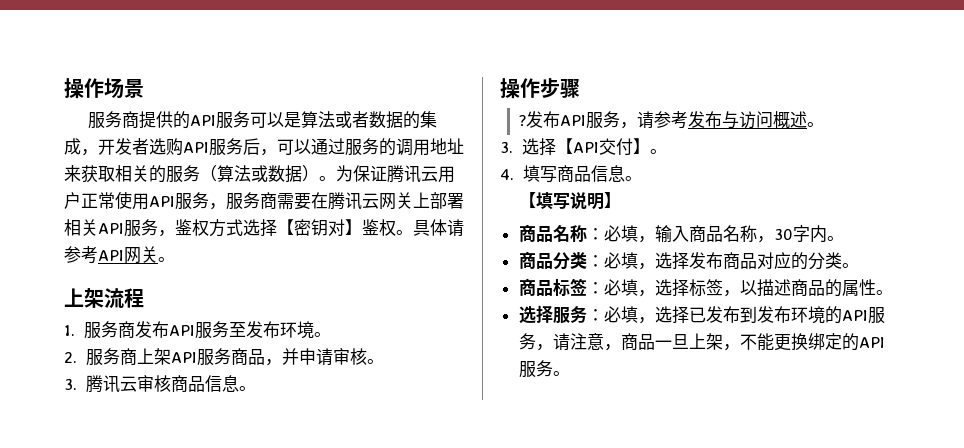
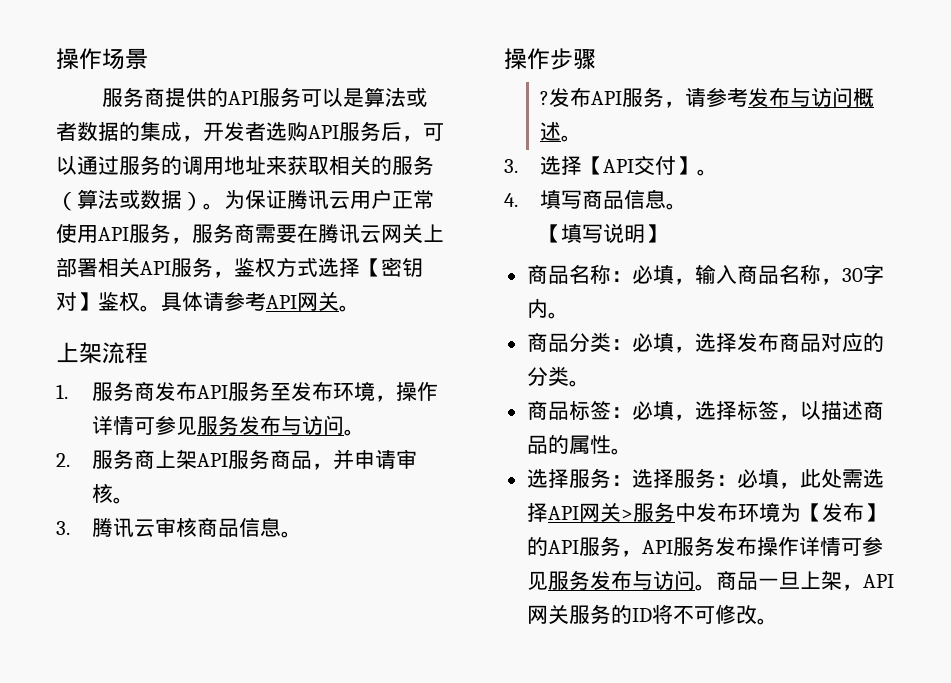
(314, 330) none -> [375,382,439,402] [92,415,345,435] ，操作详情可参见服务发布与访问
[603,306,885,324] [518,333,885,351] [518,360,553,378] 必填，选择已发布到发布环境的API服务，请注意，商品一旦上架，不能更换绑定的API服务 -> [631,468,884,489] [526,502,885,523] [526,536,883,557] [526,570,894,591] [526,604,757,624] 选择服务：必填，此处需选择API网关>服务中发布环境为【发布】的API服务，API服务发布操作详情可参见服务发布与访问。商品一旦上架，API网关服务的ID将不可修改

